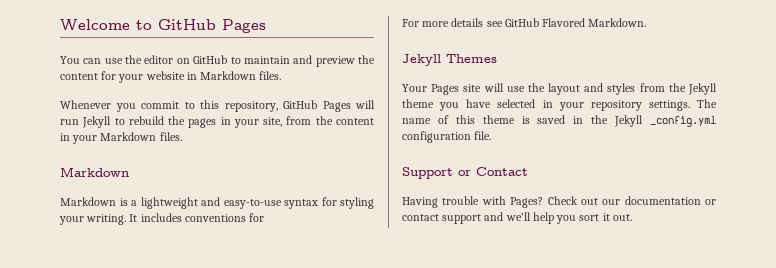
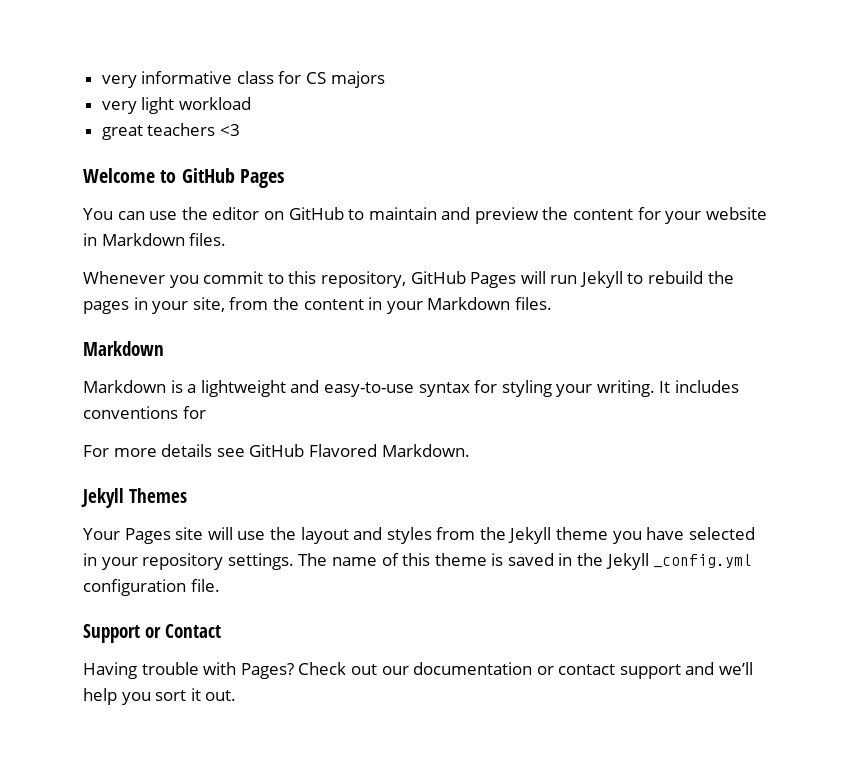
(60, 25) none -> [101,71,385,88] [101,97,251,114] [101,123,240,140] very informative class for CS majors // very light workload // great teachers <3 //

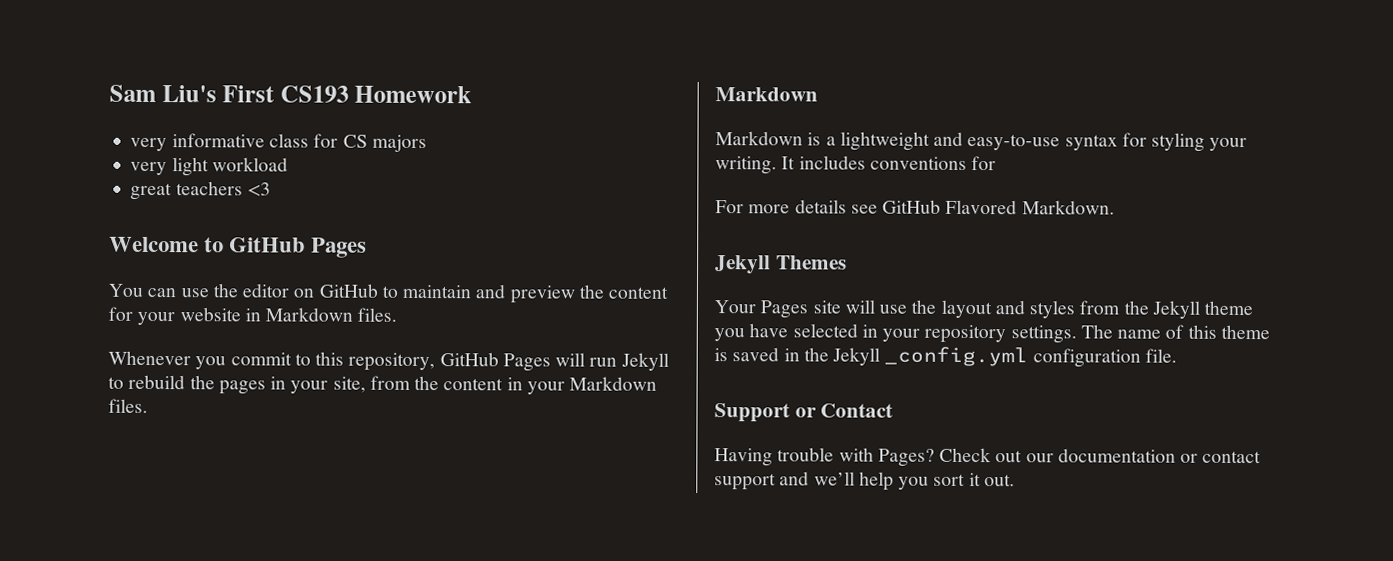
(101, 81) none -> [109,84,473,104] Sam Liu's First CS193 Homework //

